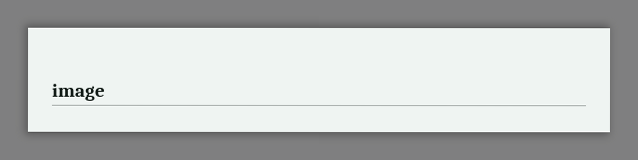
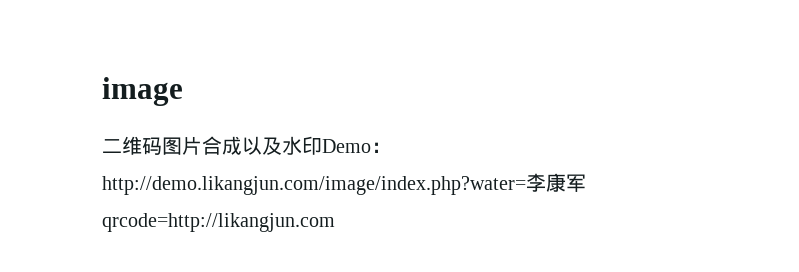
(105, 92) none -> [102,136,391,155] [102,173,586,195] [102,213,335,232] // 二维码图片合成以及水印Demo：http://demo.likangjun.com/image/index.php?water=李康军qrcode=http://likangjun.com

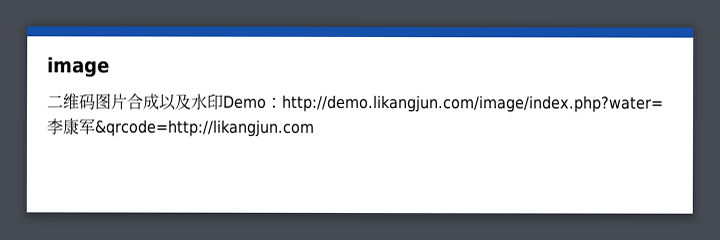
[102,213,335,232] qrcode=http://likangjun.com -> [94,119,315,137] &qrcode=http://likangjun.com

